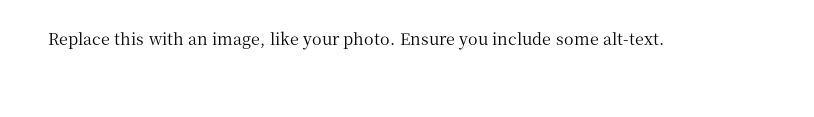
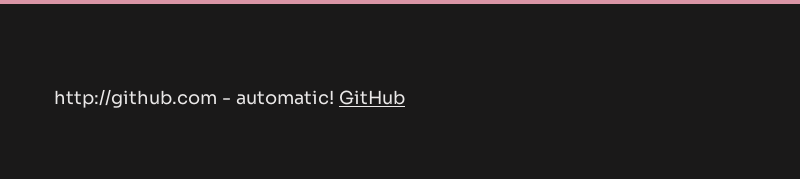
[48,31,664,50] Replace this with an image, like your photo. Ensure you include some alt-text. -> [54,89,405,108] http://github.com - automatic! GitHub

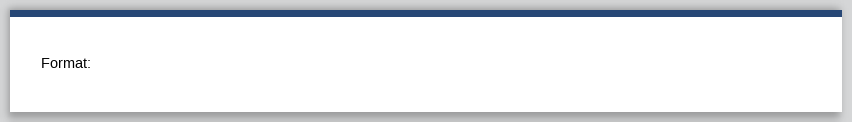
[54,89,405,108] http://github.com - automatic! GitHub -> [41,58,91,68] Format:

